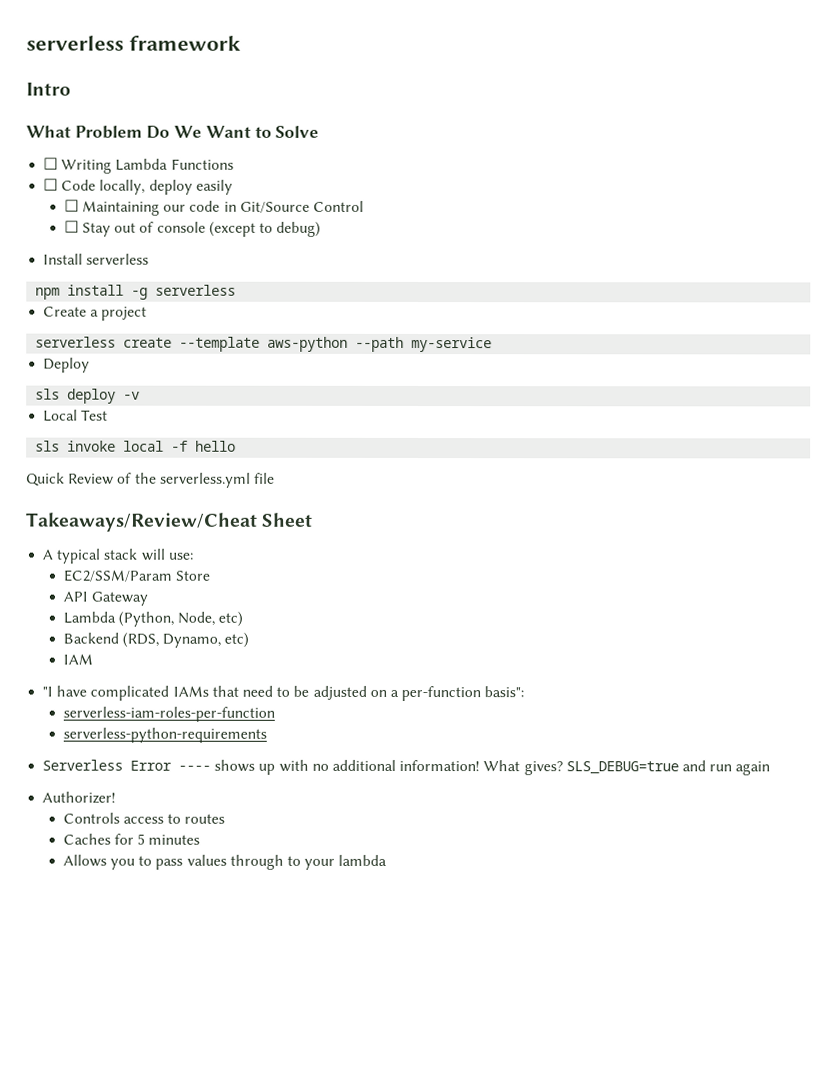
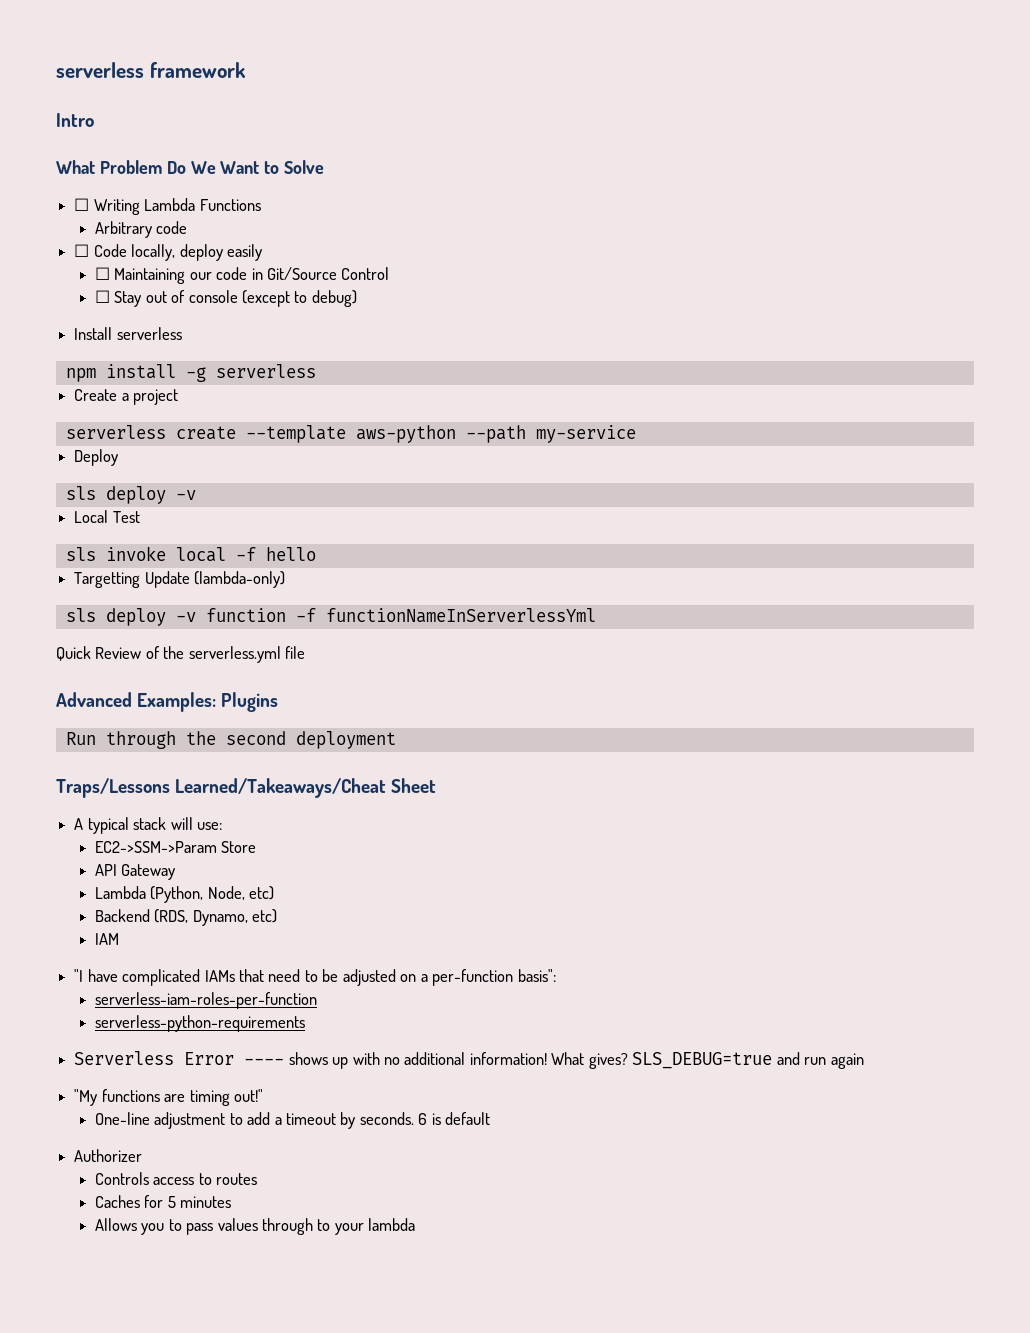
(234, 164) none -> [94,221,188,238] // Arbitrary code
(237, 446) none -> [74,571,286,588] [65,608,596,626] // Targetting Update (lambda-only) // sls deploy -v function -f functionNameInServerlessYml
[26,512,258,532] Takeaways/Review/Cheat -> [56,692,279,712] [65,731,396,749] [56,778,387,798] Advanced Examples: Plugins // Run through the second deployment // Traps/Lessons Learned/Takeaways/Cheat
[62,569,172,582] EC2/SSM/Param -> [94,841,217,853] EC2->SSM->Param
[42,791,117,804] Authorizer! -> [74,1089,263,1106] [94,1112,491,1129] [74,1149,143,1162] "My functions are timing out!" // One-line adjustment to add a timeout by seconds. 6 is default // Authorizer

